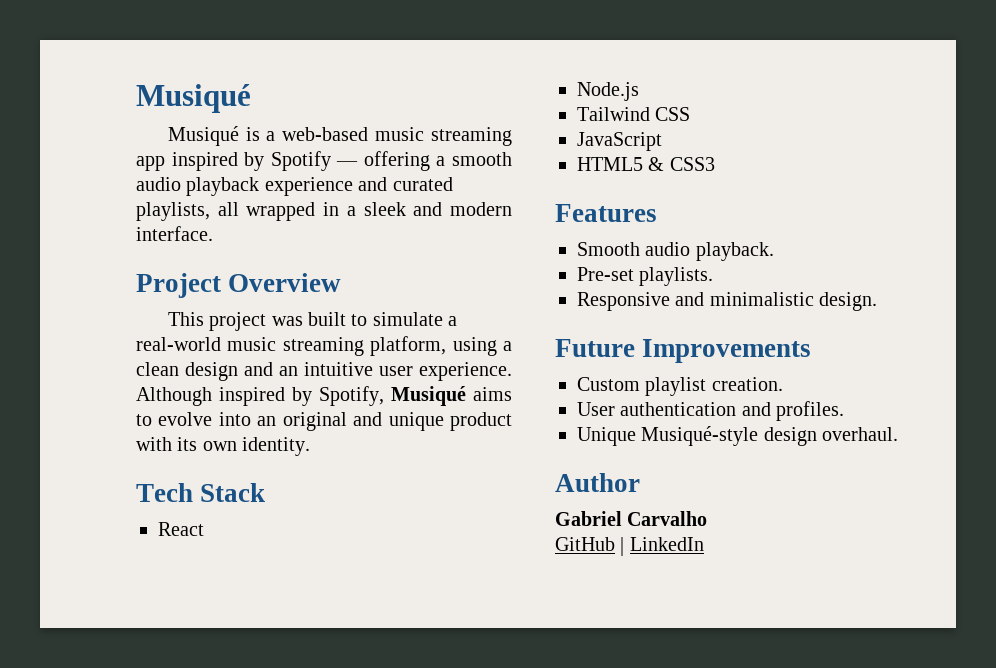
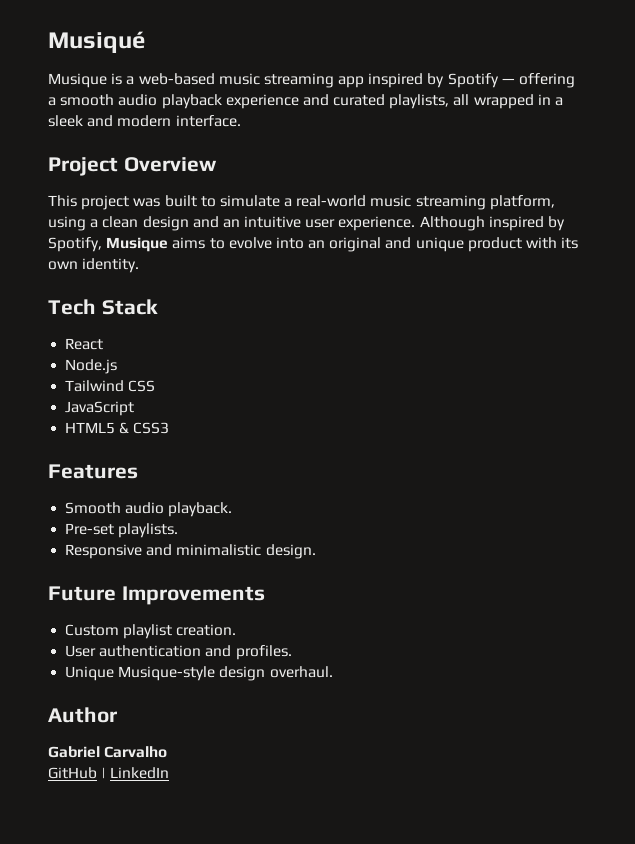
[167,126,239,146] Musiqué -> [48,73,107,88] Musique
[391,386,466,406] Musiqué -> [106,237,169,252] Musique
[641,426,759,446] Musiqué-style -> [118,666,216,681] Musique-style

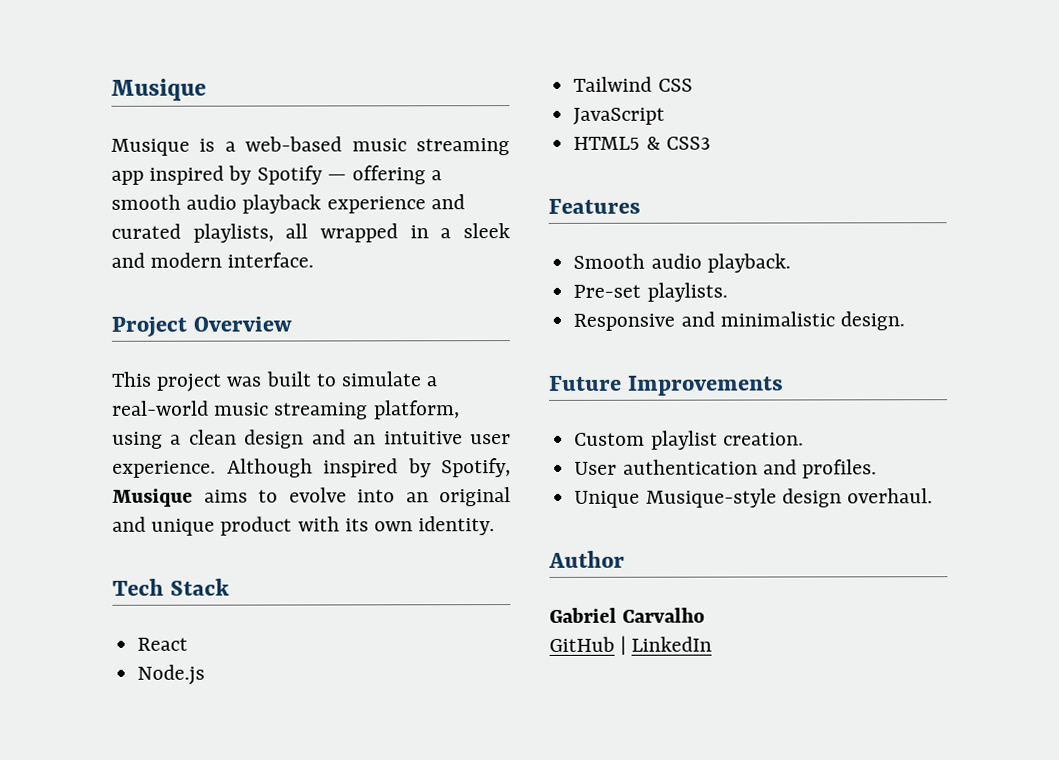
[48,31,145,53] Musiqué -> [111,78,207,101] Musique

